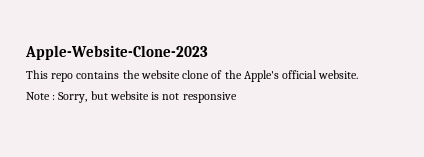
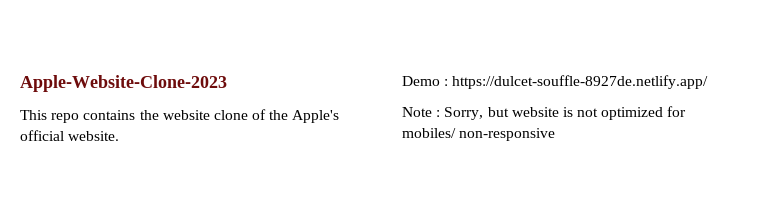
(359, 74) none -> [402,75,709,89] // Demo : https://dulcet-souffle-8927de.netlify.app/
[182,92,237,103] responsive -> [601,106,687,120] [402,128,556,141] optimized for mobiles/ non-responsive

